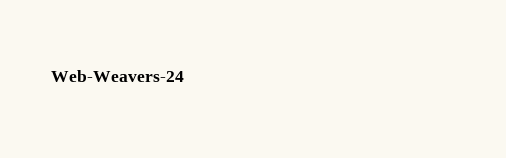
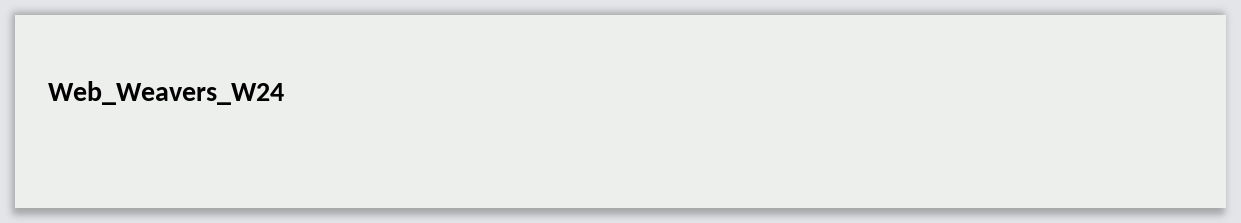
[51,70,184,82] Web-Weavers-24 -> [48,81,284,105] Web_Weavers_W24

